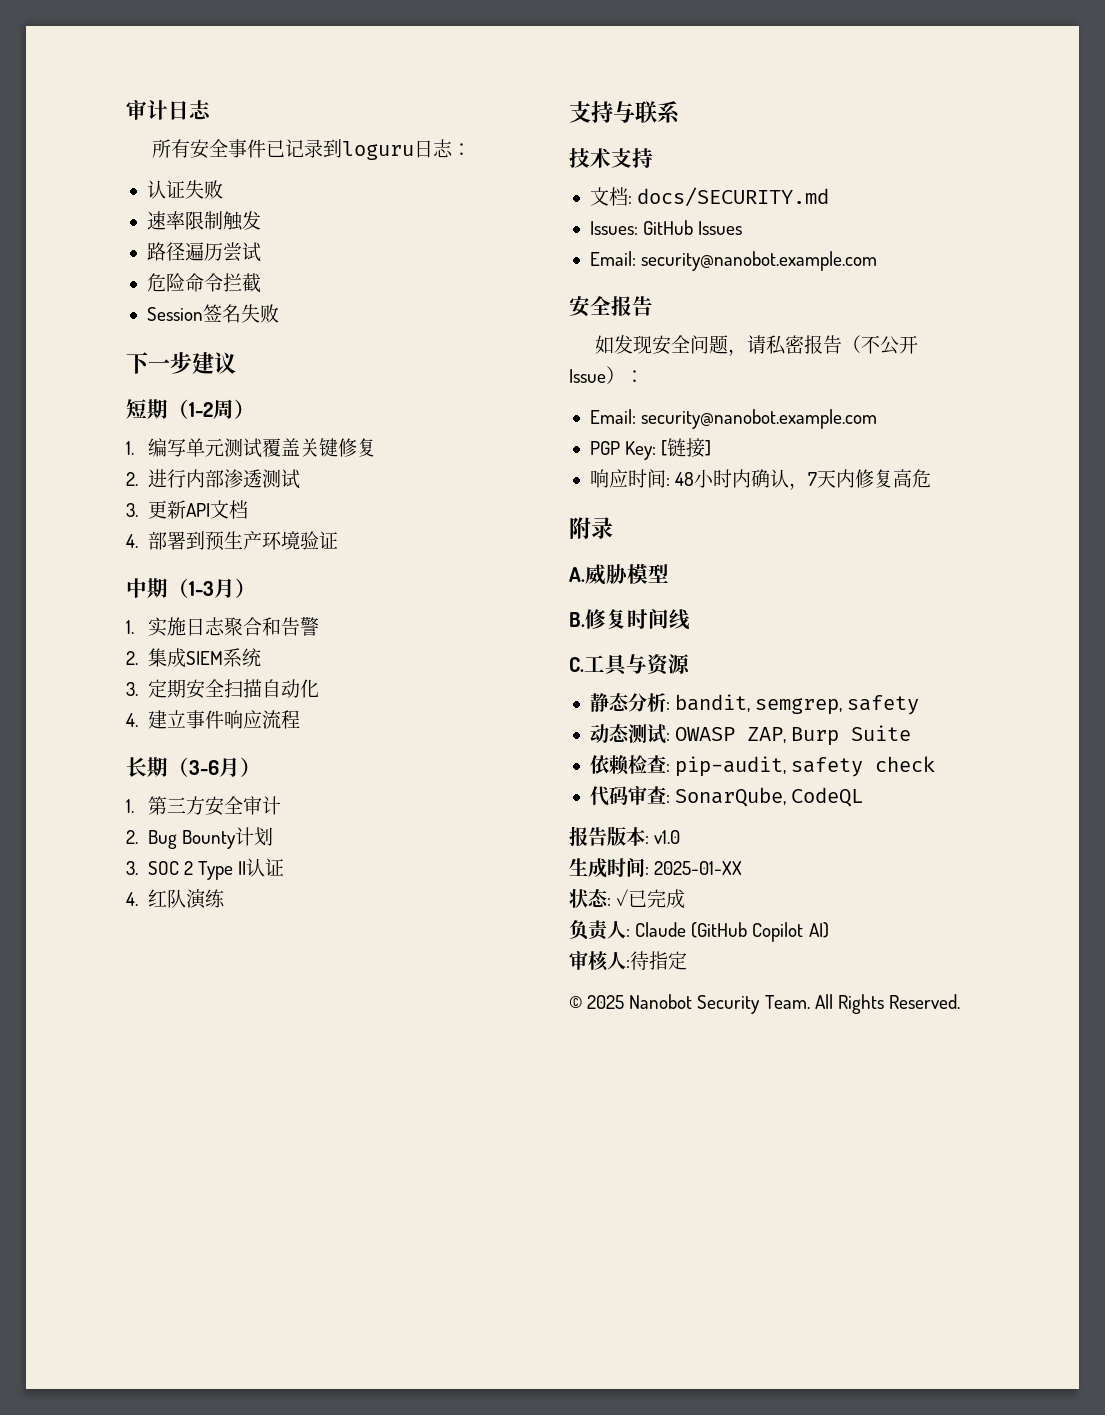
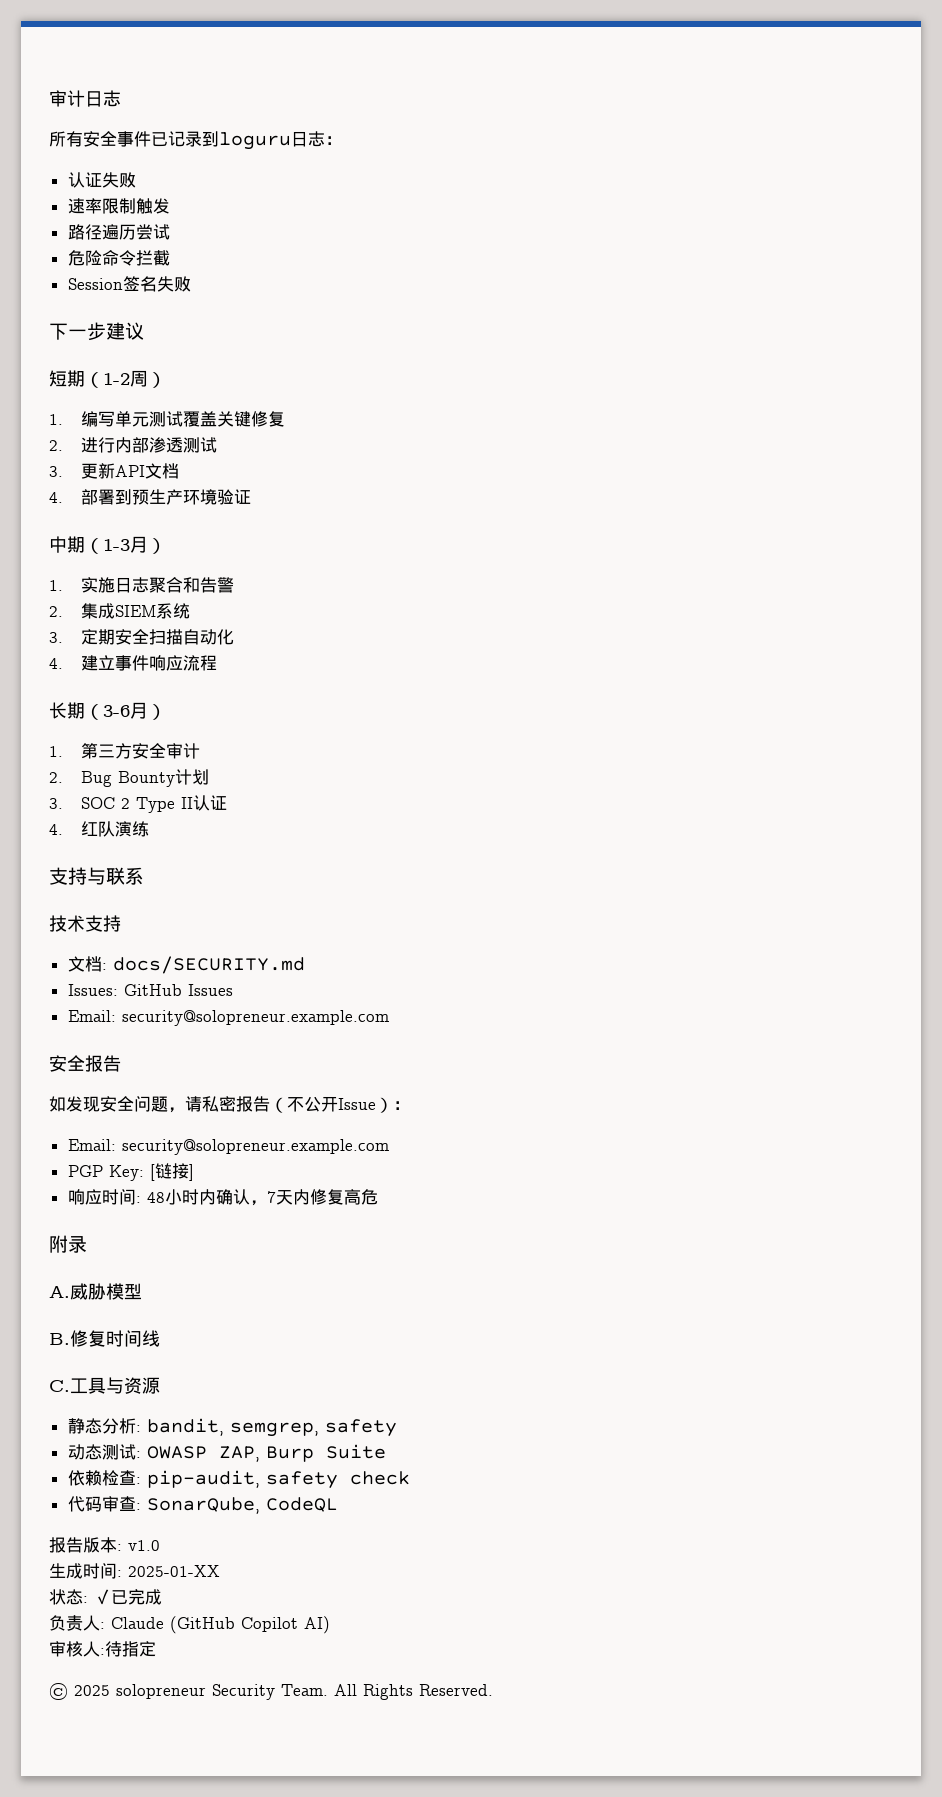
[641,251,878,271] security@nanobot.example.com -> [121,1010,389,1026] security@solopreneur.example.com
[641,409,878,429] security@nanobot.example.com -> [121,1139,389,1155] security@solopreneur.example.com
[629,994,693,1009] Nanobot -> [116,1684,206,1699] solopreneur

